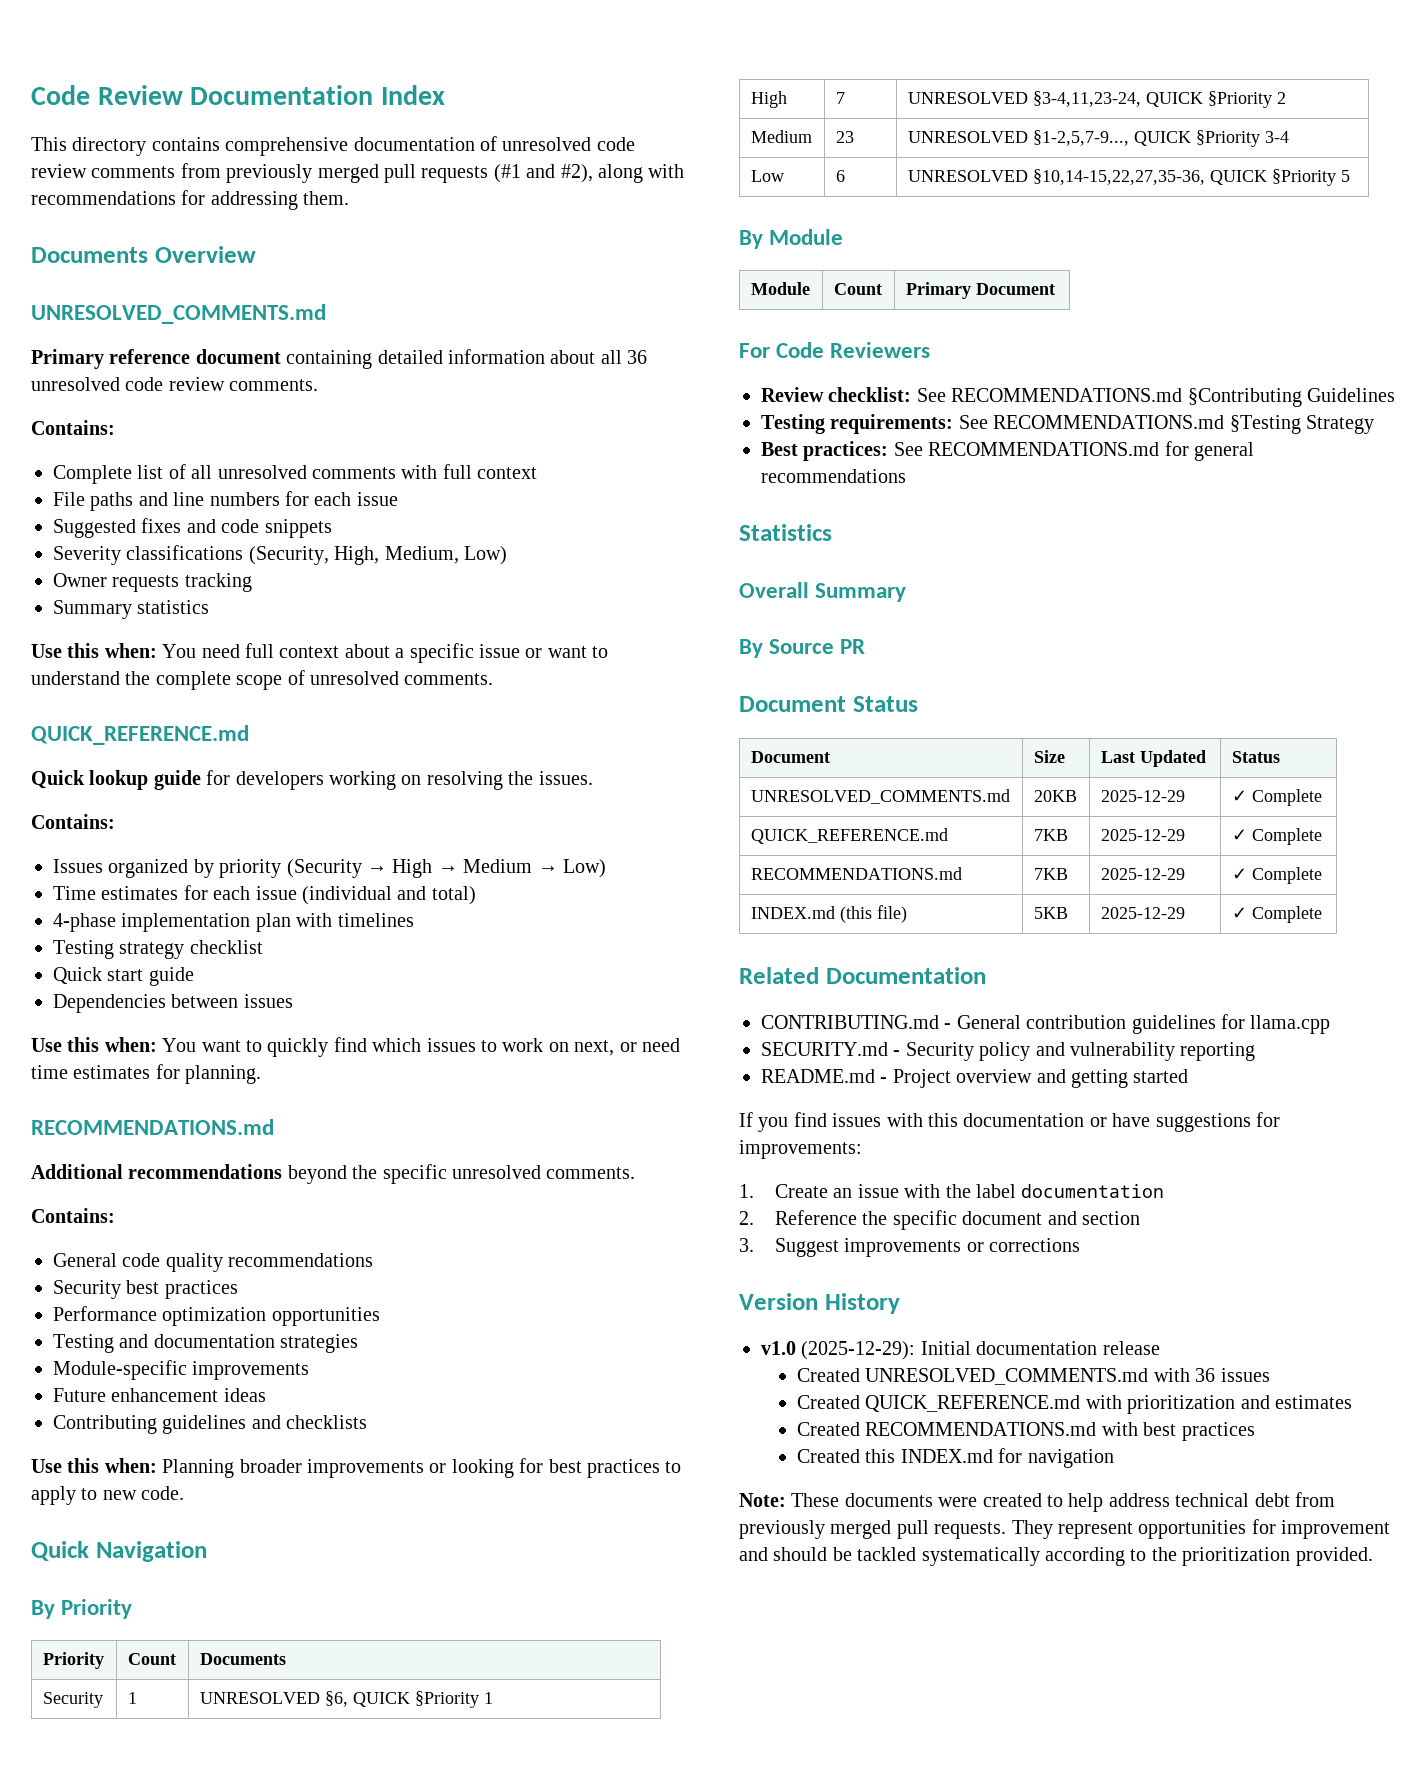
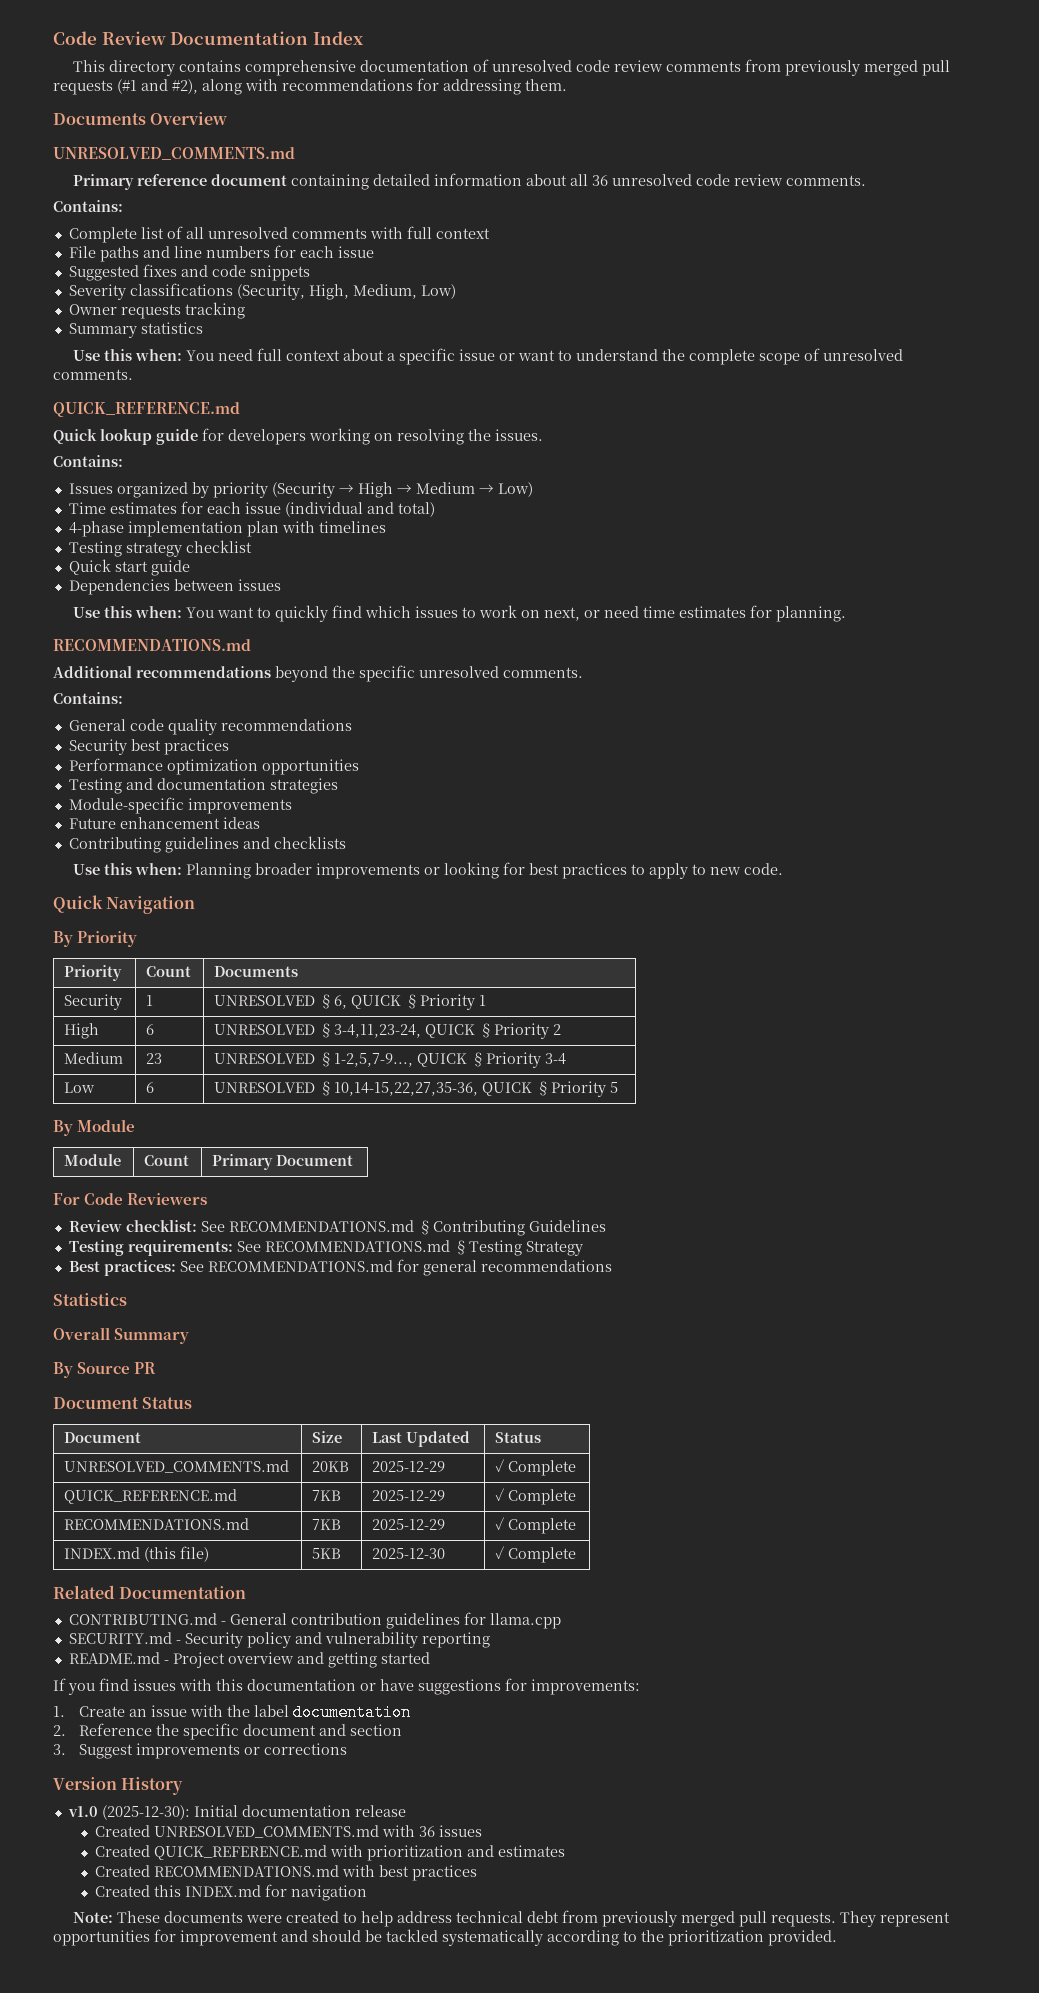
[835,92,845,104] 7 -> [146,1024,155,1035] 6
[1100,907,1185,919] 2025-12-29 -> [372,1548,446,1559] 2025-12-30
[801,1341,916,1360] (2025-12-29): -> [101,1805,190,1820] (2025-12-30):

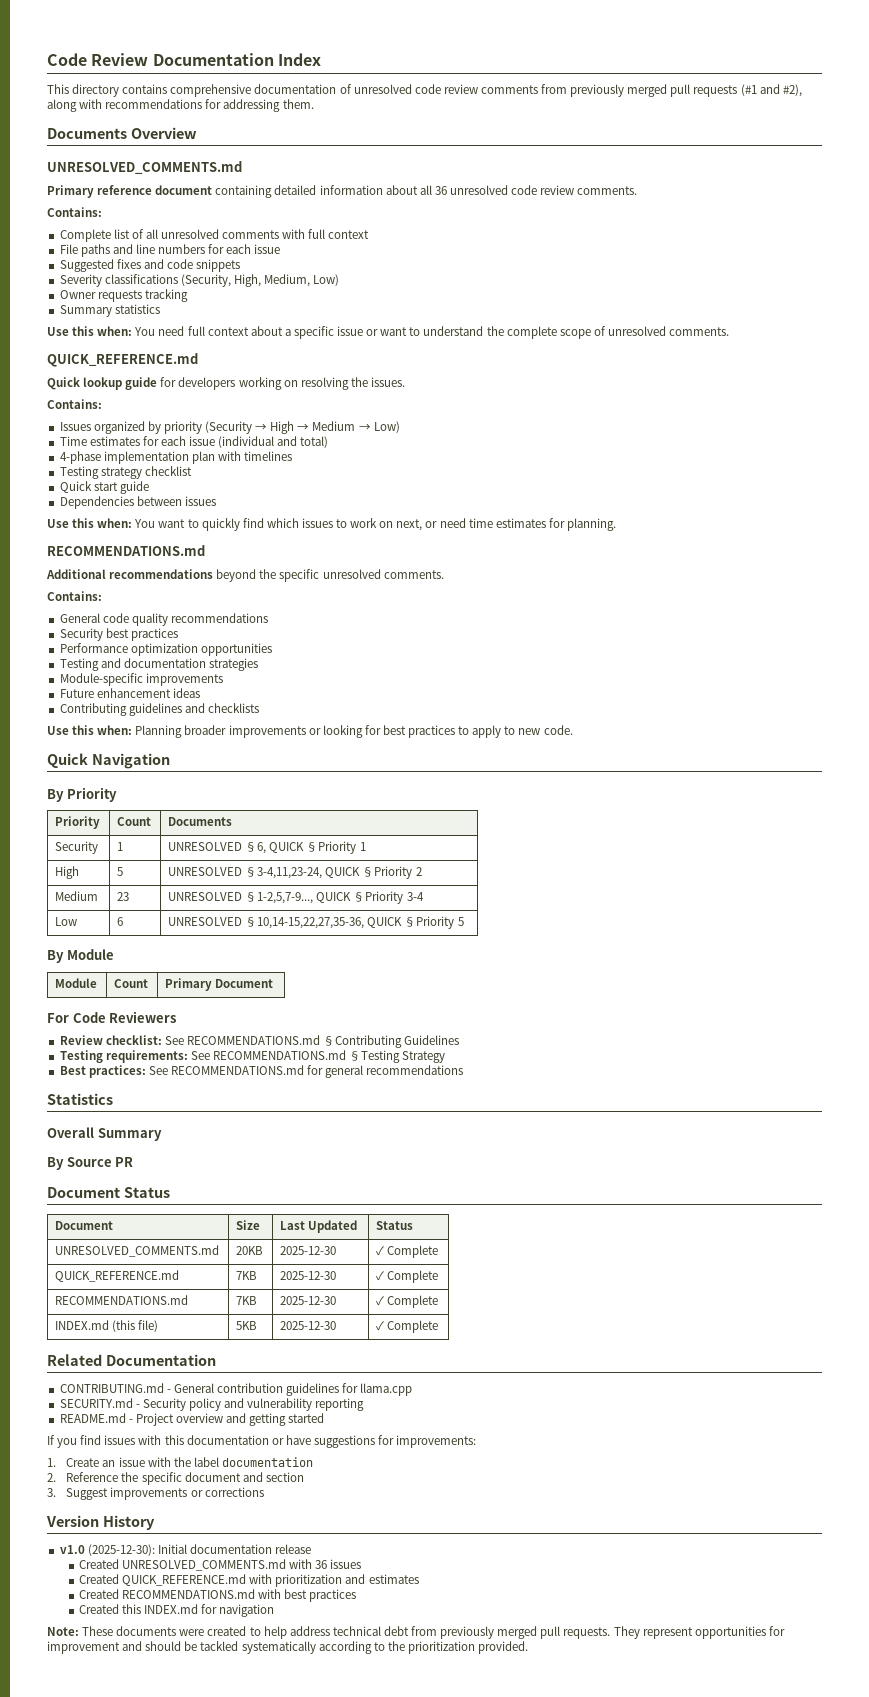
[146,1024,155,1035] 6 -> [117,867,124,876] 5
[372,1461,446,1472] 2025-12-29 -> [280,1246,337,1255] 2025-12-30
[372,1490,446,1501] 2025-12-29 -> [280,1271,337,1280] 2025-12-30
[372,1519,446,1530] 2025-12-29 -> [280,1296,337,1305] 2025-12-30

